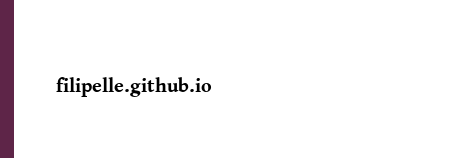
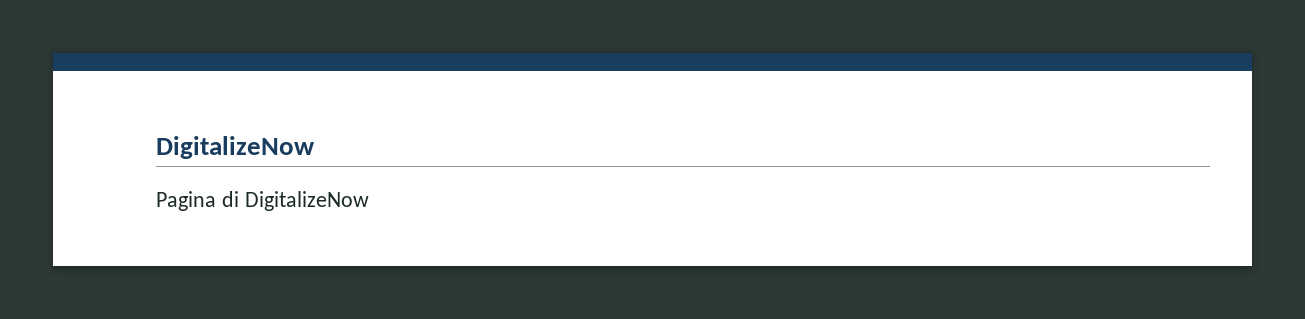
[56,77,212,97] filipelle.github.io -> [156,136,315,159] [156,191,369,211] DigitalizeNow // Pagina di DigitalizeNow

